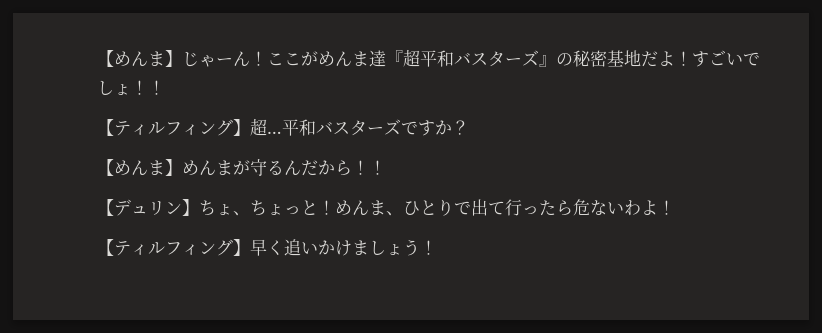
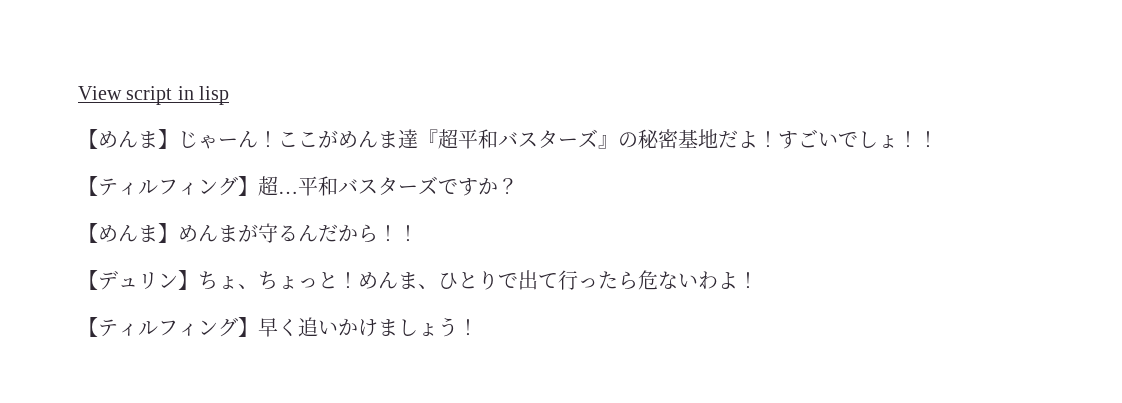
(97, 58) none -> [78,86,230,105] View script in lisp //

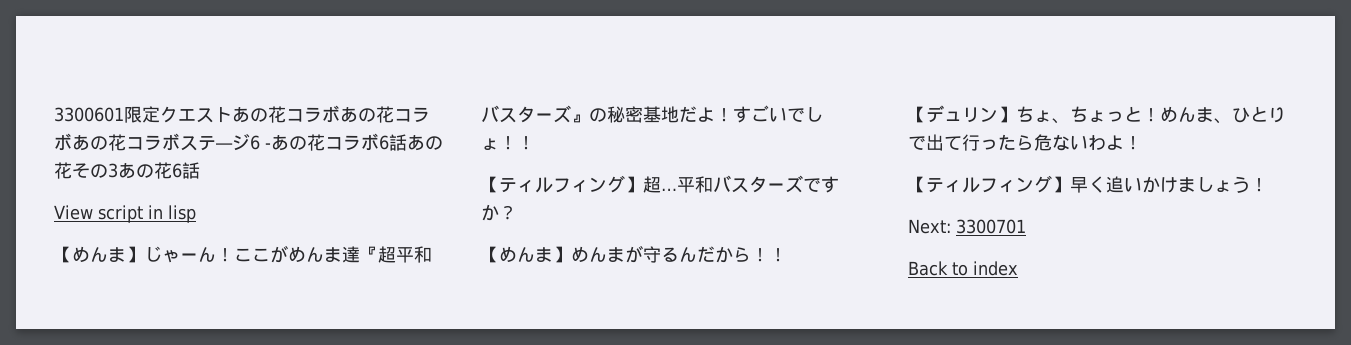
(78, 93) none -> [54,105,430,123] [54,133,443,151] [54,162,200,179] 3300601限定クエストあの花コラボあの花コラボあの花コラボステ―ジ6 -あの花コラボ6話あの花その3あの花6話 //
(478, 327) none -> [908,219,1026,234] [908,261,1018,276] // Next: 3300701 // Back to index

